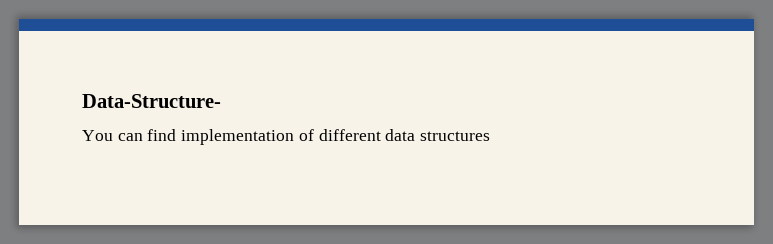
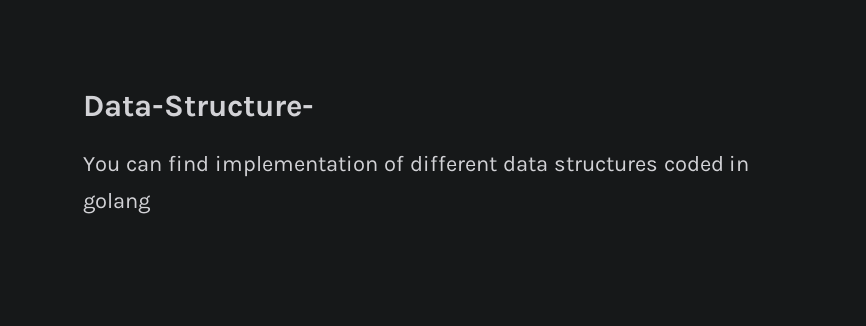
(491, 136) none -> [663,155,750,172] [83,193,151,214] coded in golang

